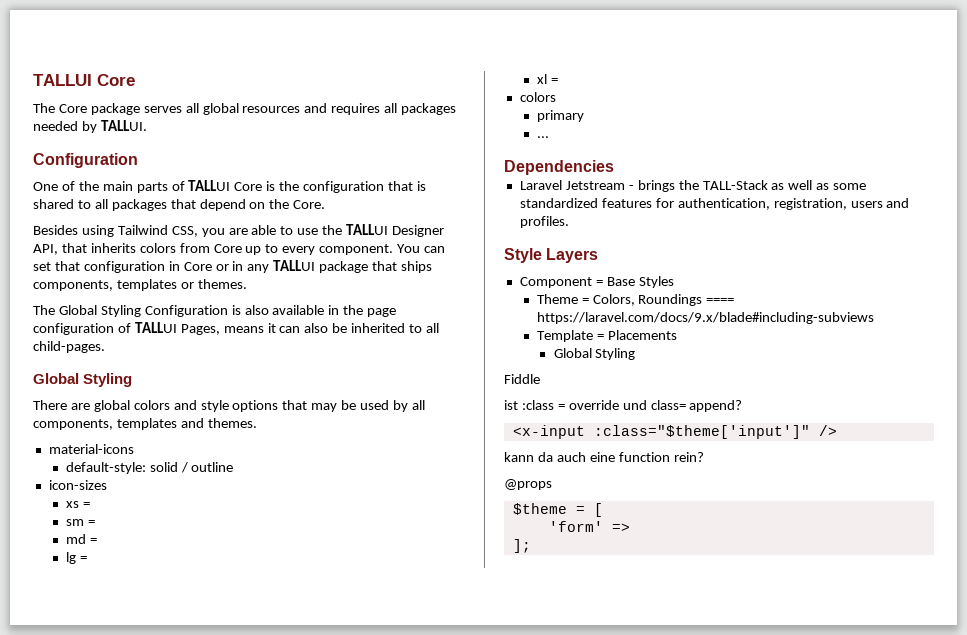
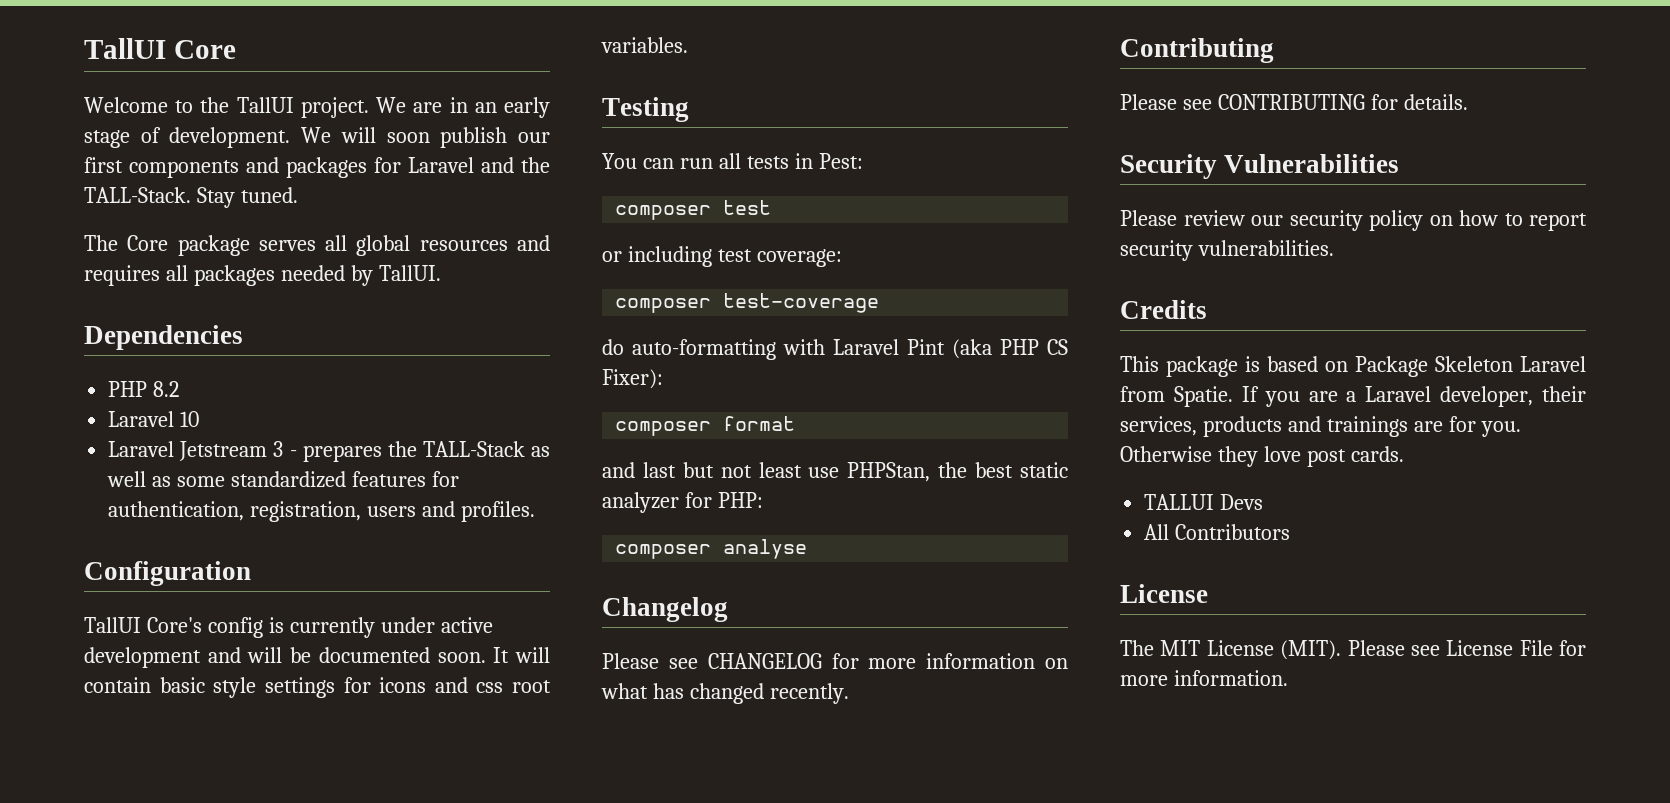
[33,74,135,86] TALLUI Core -> [84,38,236,59] [84,97,550,118] [84,127,550,148] [84,157,550,178] [84,187,298,208] TallUI Core // Welcome to the TallUI project. We are in an early stage of development. We will soon publish our first components and packages for Laravel and the TALL-Stack. Stay tuned.
[100,120,147,131] [33,153,138,168] [33,180,426,193] [33,199,326,211] [33,224,445,237] [33,243,446,255] [33,260,433,273] [33,279,247,291] [33,305,397,317] [33,322,440,335] [33,341,105,353] [33,373,133,387] [33,400,425,412] [33,418,257,430] [48,444,134,454] [65,462,234,474] [48,480,107,490] [65,501,90,508] [65,519,95,526] [65,534,97,544] [65,552,87,564] [536,74,558,84] [519,92,556,102] [536,110,584,122] [536,136,549,138] [504,160,614,175] TALLUI. // Configuration // One of the main parts of TALLUI Core is the configuration that is shared to all packages that depend on the Core. // Besides using Tailwind CSS, you are able to use the TALLUI Designer API, that inherits colors from Core up to every component. You can set that configuration in Core or in any TALLUI package that ships components, templates or themes. // The Global Styling Configuration is also available in the page configuration of TALLUI Pages, means it can also be inherited to all child-pages. // Global Styling // There are global colors and style options that may be used by all components, templates and themes. // material-icons // default-style: solid / outline // icon-sizes // xs = // sm = // md = // lg = // xl = // colors // primary // ... // Dependencies -> [378,265,441,281] [84,325,243,350] [108,381,180,397] [108,411,200,427] TallUI. // Dependencies // PHP 8.2 // Laravel 10
[628,180,675,192] - brings -> [273,441,382,462] 3 - prepares
[504,248,599,263] [519,276,674,288] [536,294,735,306] [536,312,874,324] [536,330,677,342] [553,348,636,360] [504,374,540,384] [504,400,743,412] [512,425,837,439] [504,452,704,462] [504,479,552,490] [512,503,603,517] [548,521,630,532] [512,539,531,553] Style Layers // Component = Base Styles // Theme = Colors, Roundings ==== https://laravel.com/docs/9.x/blade#including-subviews // Template = Placements // Global Styling // Fiddle // ist :class = override und class= append? // <x-input :class="$theme['input']" /> // kann da auch eine function rein? // @props // $theme = [ // 'form' => // ]; -> [84,561,251,586] [84,617,493,638] [84,647,550,668] [84,677,551,698] [601,37,688,53] [602,97,689,122] [602,153,863,169] [615,200,772,220] [602,246,842,267] [615,293,880,313] [602,339,1068,360] [602,369,663,389] [615,416,796,436] [602,462,1068,482] [602,492,763,513] [615,539,808,559] [602,597,728,622] [602,653,1068,669] [601,683,849,704] [1120,38,1274,63] [1120,94,1468,110] [1120,154,1400,179] [1120,210,1587,231] [1120,240,1334,261] [1120,300,1207,319] [1120,356,1586,377] [1120,386,1586,407] [1120,416,1521,437] [1120,446,1404,467] [1144,494,1264,510] [1144,524,1291,540] [1120,584,1208,603] [1120,640,1586,660] [1120,670,1288,686] Configuration // TallUI Core's config is currently under active development and will be documented soon. It will contain basic style settings for icons and css root variables. // Testing // You can run all tests in Pest: // composer test // or including test coverage: // composer test-coverage // do auto-formatting with Laravel Pint (aka PHP CS Fixer): // composer format // and last but not least use PHPStan, the best static analyzer for PHP: // composer analyse // Changelog // Please see CHANGELOG for more information on what has changed recently. // Contributing // Please see CONTRIBUTING for details. // Security Vulnerabilities // Please review our security policy on how to report security vulnerabilities. // Credits // This package is based on Package Skeleton Laravel from Spatie. If you are a Laravel developer, their services, products and trainings are for you. Otherwise they love post cards. // TALLUI Devs // All Contributors // License // The MIT License (MIT). Please see License File for more information.

